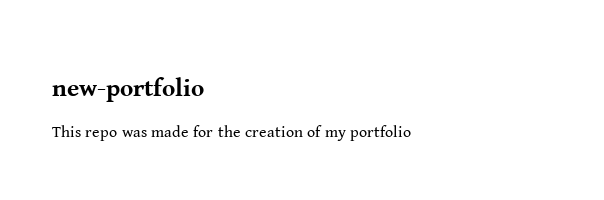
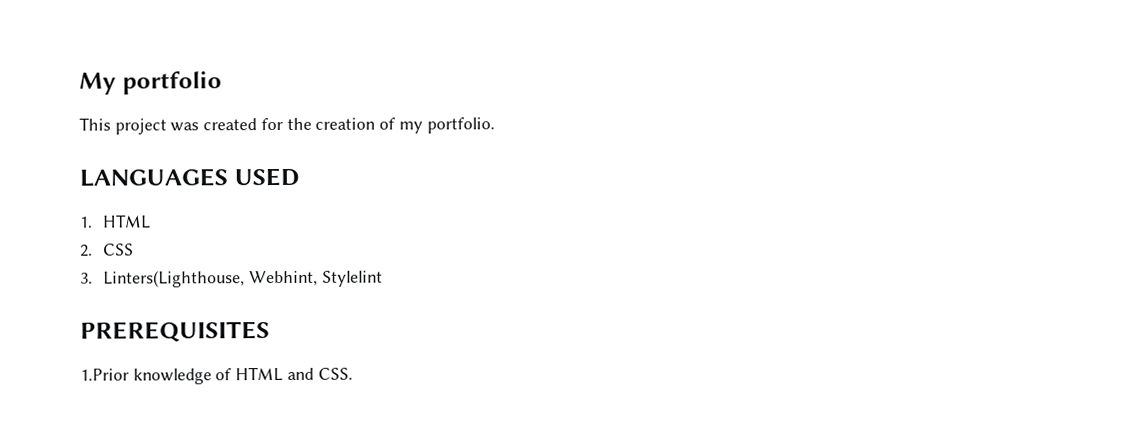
[52,77,204,102] new-portfolio -> [79,71,222,95] My portfolio
[85,125,189,141] repo was made -> [114,118,258,135] project was created
[349,125,411,141] portfolio -> [426,117,495,134] [79,167,300,187] [79,214,152,229] [80,243,135,257] [80,270,383,288] [80,321,270,343] [80,366,353,385] portfolio. // LANGUAGES USED // 1. HTML // 2. CSS // 3. Linters(Lighthouse, Webhint, Stylelint // PREREQUISITES // 1.Prior knowledge of HTML and CSS.

